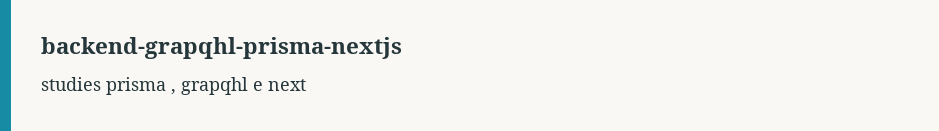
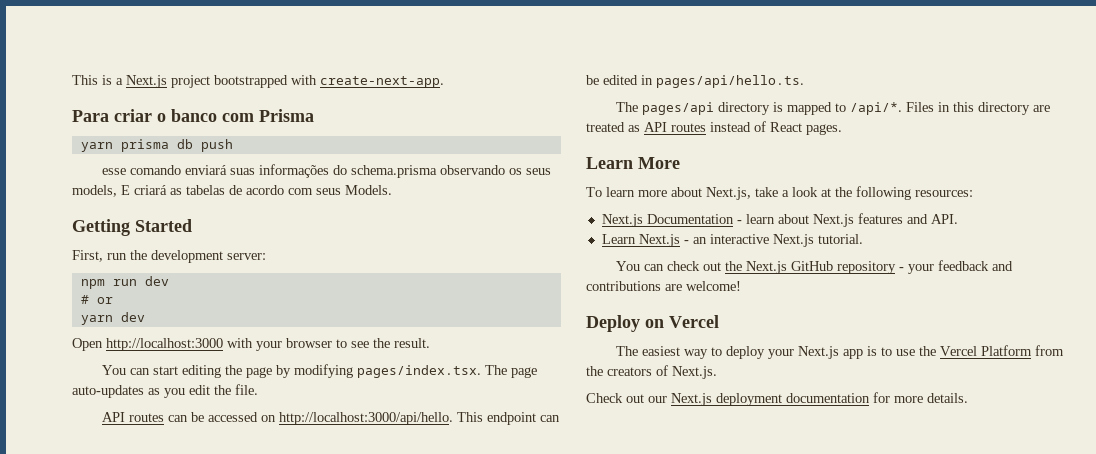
[41,37,402,59] [41,77,306,95] backend-grapqhl-prisma-nextjs // studies prisma , grapqhl e next -> [72,75,444,88] [72,109,314,122] [80,139,233,152] [102,164,552,178] [72,185,392,197] [72,219,192,236] [72,250,266,263] [80,276,169,289] [80,295,113,304] [80,312,145,325] [72,338,430,351] [102,364,538,378] [72,384,258,398] [102,412,561,425] [586,75,804,88] [616,102,1051,115] [586,121,842,135] [586,157,680,169] [586,186,973,200] [601,213,958,227] [601,234,863,247] [616,260,1014,274] [586,281,741,291] [586,315,719,332] [616,345,1065,359] [586,365,717,379] [586,392,968,406] This is a Next.js project bootstrapped with create-next-app. // Para criar o banco com Prisma // yarn prisma db push // esse comando enviará suas informações do schema.prisma observando os seus models, E criará as tabelas de acordo com seus Models. // Getting Started // First, run the development server: // npm run dev // # or // yarn dev // Open http://localhost:3000 with your browser to see the result. // You can start editing the page by modifying pages/index.tsx. The page auto-updates as you edit the file. // API routes can be accessed on http://localhost:3000/api/hello. This endpoint can be edited in pages/api/hello.ts. // The pages/api directory is mapped to /api/*. Files in this directory are treated as API routes instead of React pages. // Learn More // To learn more about Next.js, take a look at the following resources: // Next.js Documentation - learn about Next.js features and API. // Learn Next.js - an interactive Next.js tutorial. // You can check out the Next.js GitHub repository - your feedback and contributions are welcome! // Deploy on Vercel // The easiest way to deploy your Next.js app is to use the Vercel Platform from the creators of Next.js. // Check out our Next.js deployment documentation for more details.

